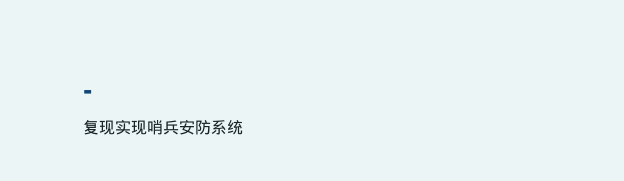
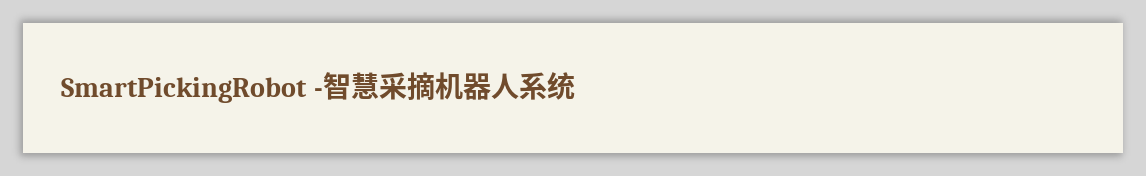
(83, 94) none -> [61,77,307,103] SmartPickingRobot
[83,119,211,135] // 复现实现哨兵安防 -> [322,72,519,100] 智慧采摘机器人

